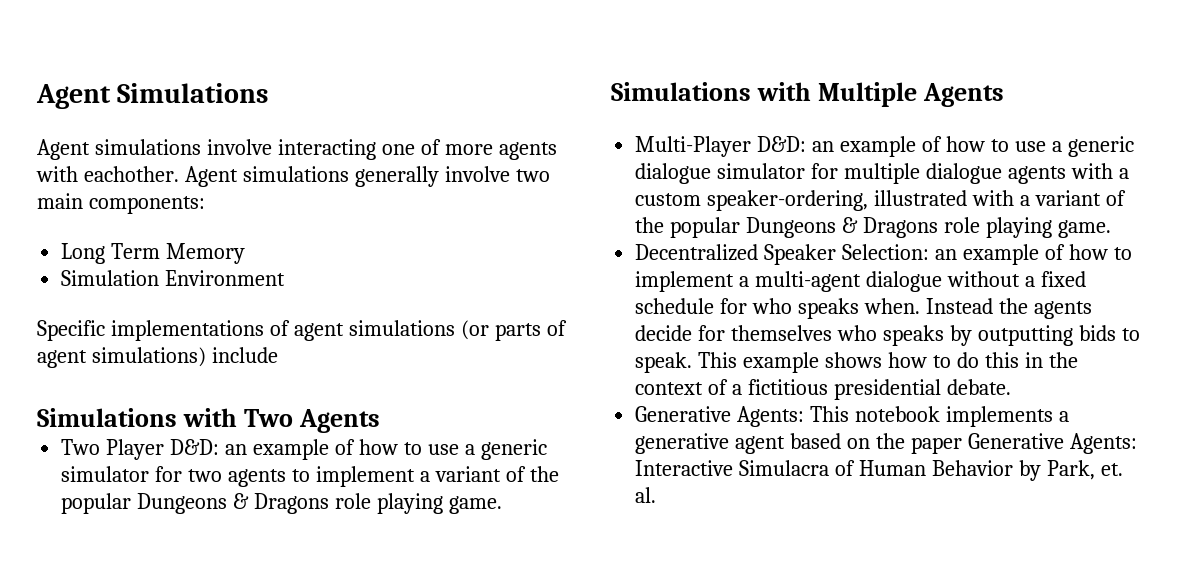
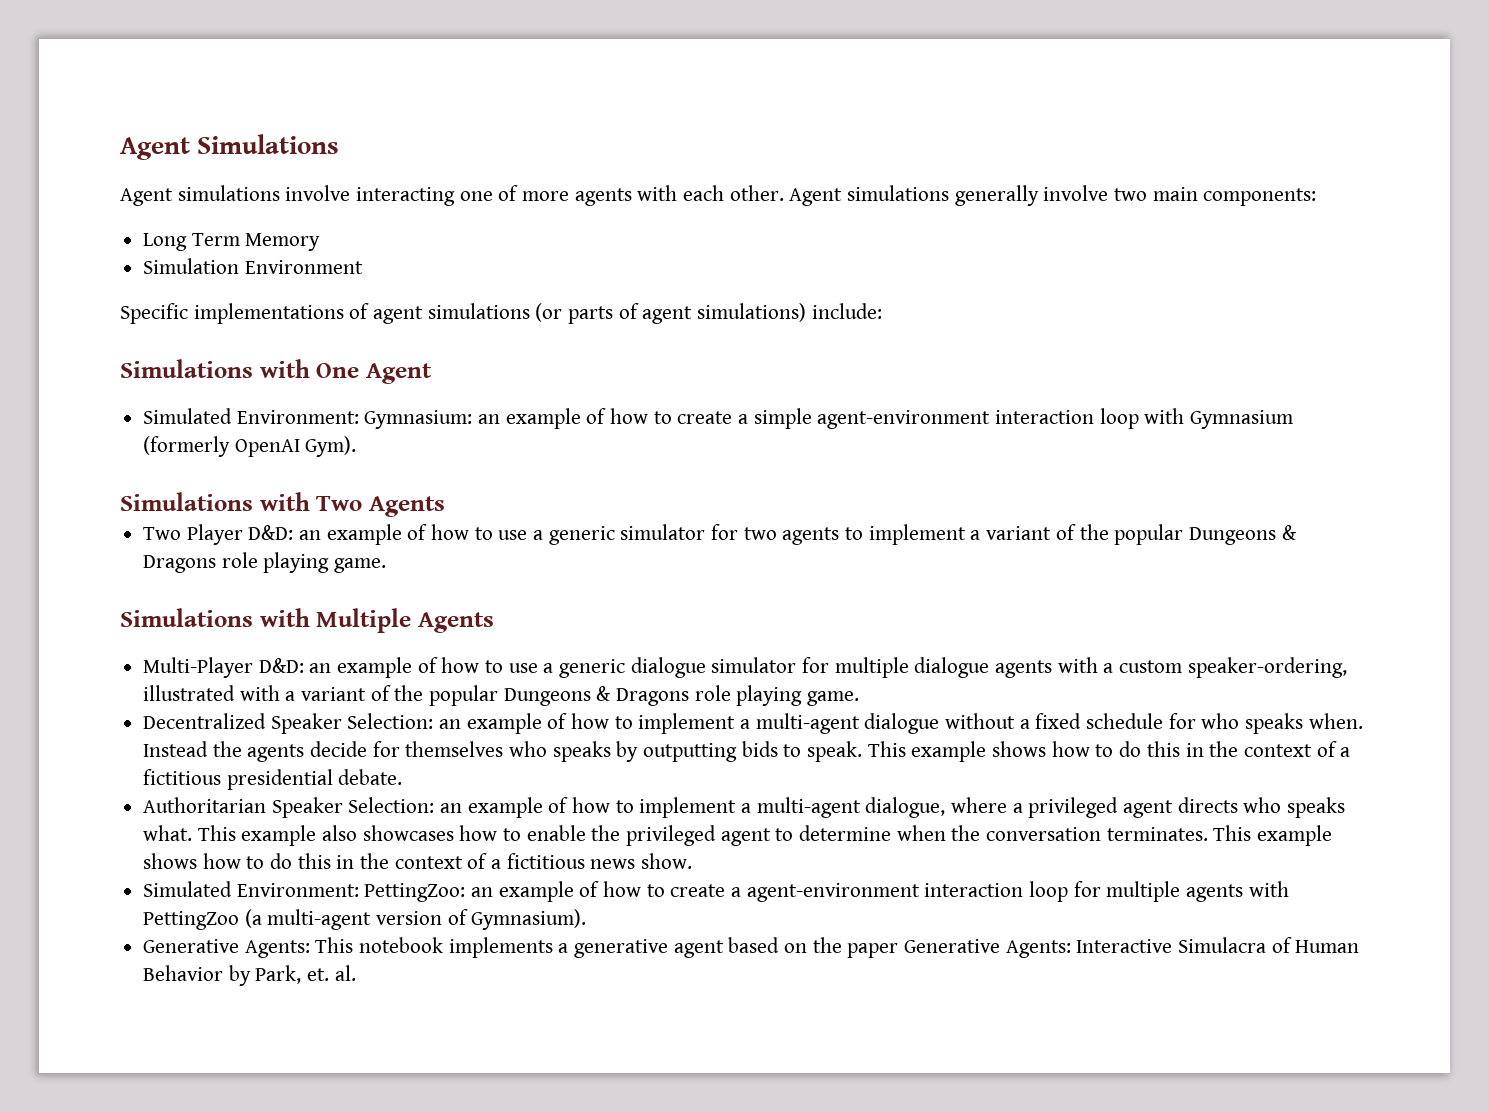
[83,166,179,182] eachother. -> [683,185,784,201] each other.
[211,347,278,363] include -> [811,303,882,319] [120,359,432,384] [143,408,1294,429] [143,436,357,457] include: // Simulations with One Agent // Simulated Environment: Gymnasium: an example of how to create a simple agent-environment interaction loop with Gymnasium (formerly OpenAI Gym).
(1011, 387) none -> [143,797,1346,818] [143,825,1333,846] [143,853,693,869] [143,881,1289,902] [143,909,587,930] // Authoritarian Speaker Selection: an example of how to implement a multi-agent dialogue, where a privileged agent directs who speaks what. This example also showcases how to enable the privileged agent to determine when the conversation terminates. This example shows how to do this in the context of a fictitious news show. // Simulated Environment: PettingZoo: an example of how to create a agent-environment interaction loop for multiple agents with PettingZoo (a multi-agent version of Gymnasium).

